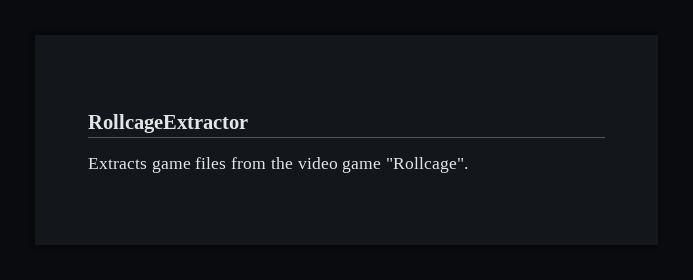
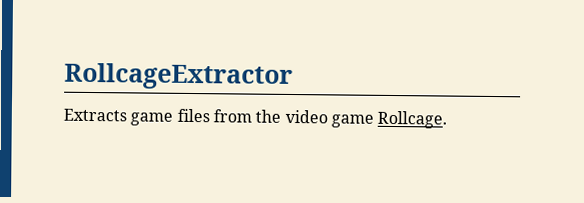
[386,157,469,173] "Rollcage". -> [377,110,448,129] Rollcage.

